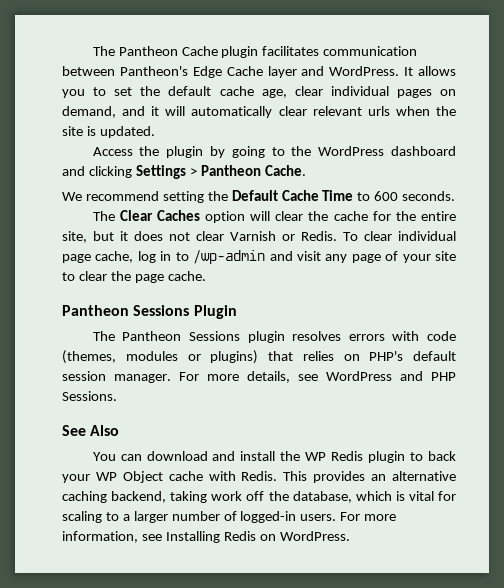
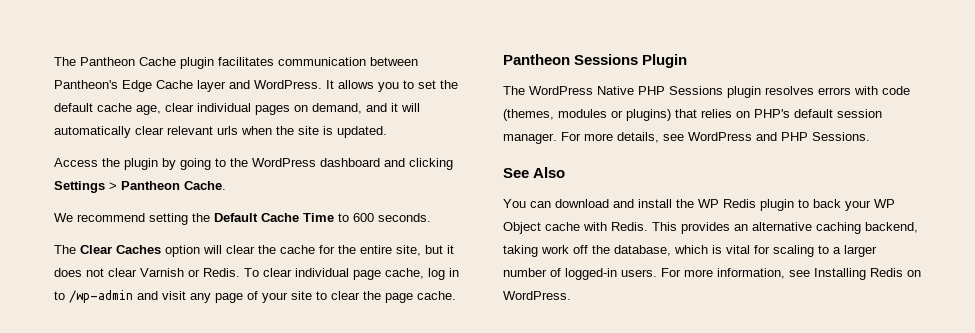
[122,331,182,341] Pantheon -> [529,86,665,95] WordPress Native PHP

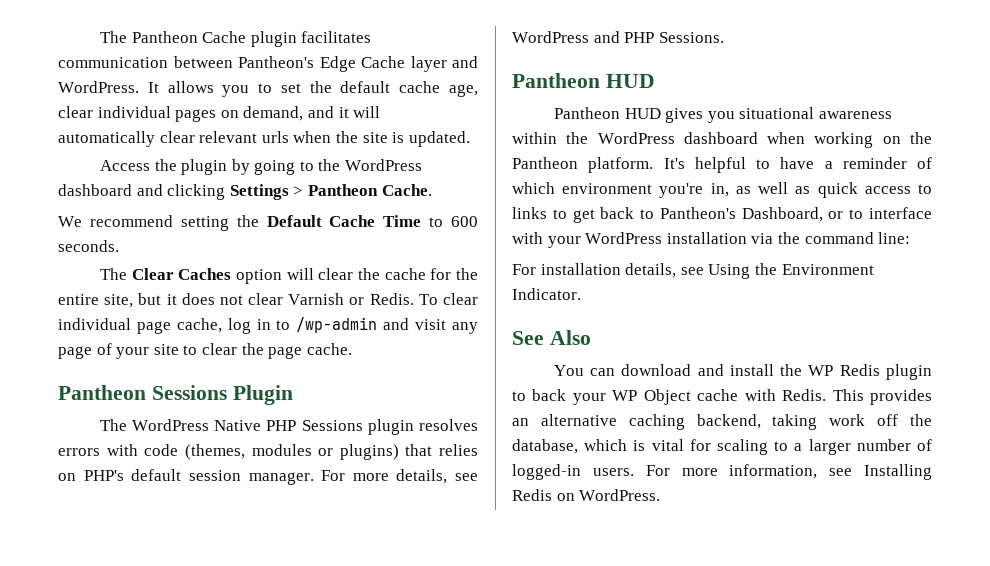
(870, 136) none -> [512,73,655,88] [553,107,892,123] [512,132,932,148] [512,157,932,173] [512,182,932,198] [512,207,932,223] [512,232,911,248] [512,263,874,279] [512,288,581,300] // Pantheon HUD // Pantheon HUD gives you situational awareness within the WordPress dashboard when working on the Pantheon platform. It's helpful to have a reminder of which environment you're in, as well as quick access to links to get back to Pantheon's Dashboard, or to interface with your WordPress installation via the command line: // For installation details, see Using the Environment Indicator.

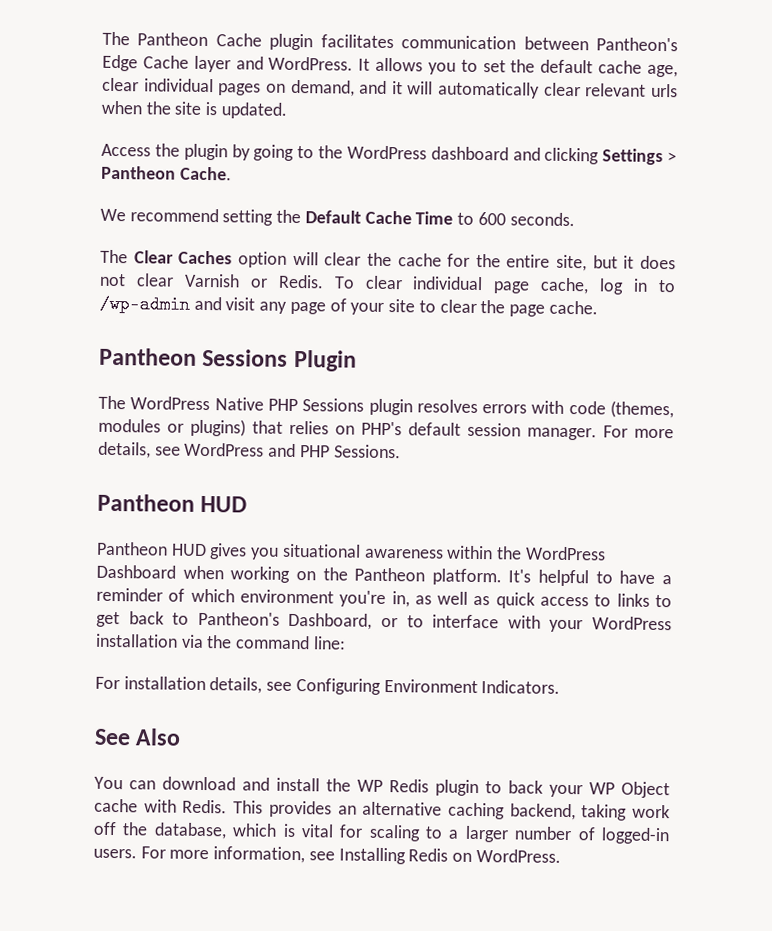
[683,132,758,144] dashboard -> [96,564,176,579] Dashboard
[708,263,874,279] [512,288,581,300] Using the Environment Indicator. -> [295,678,561,695] Configuring Environment Indicators.

